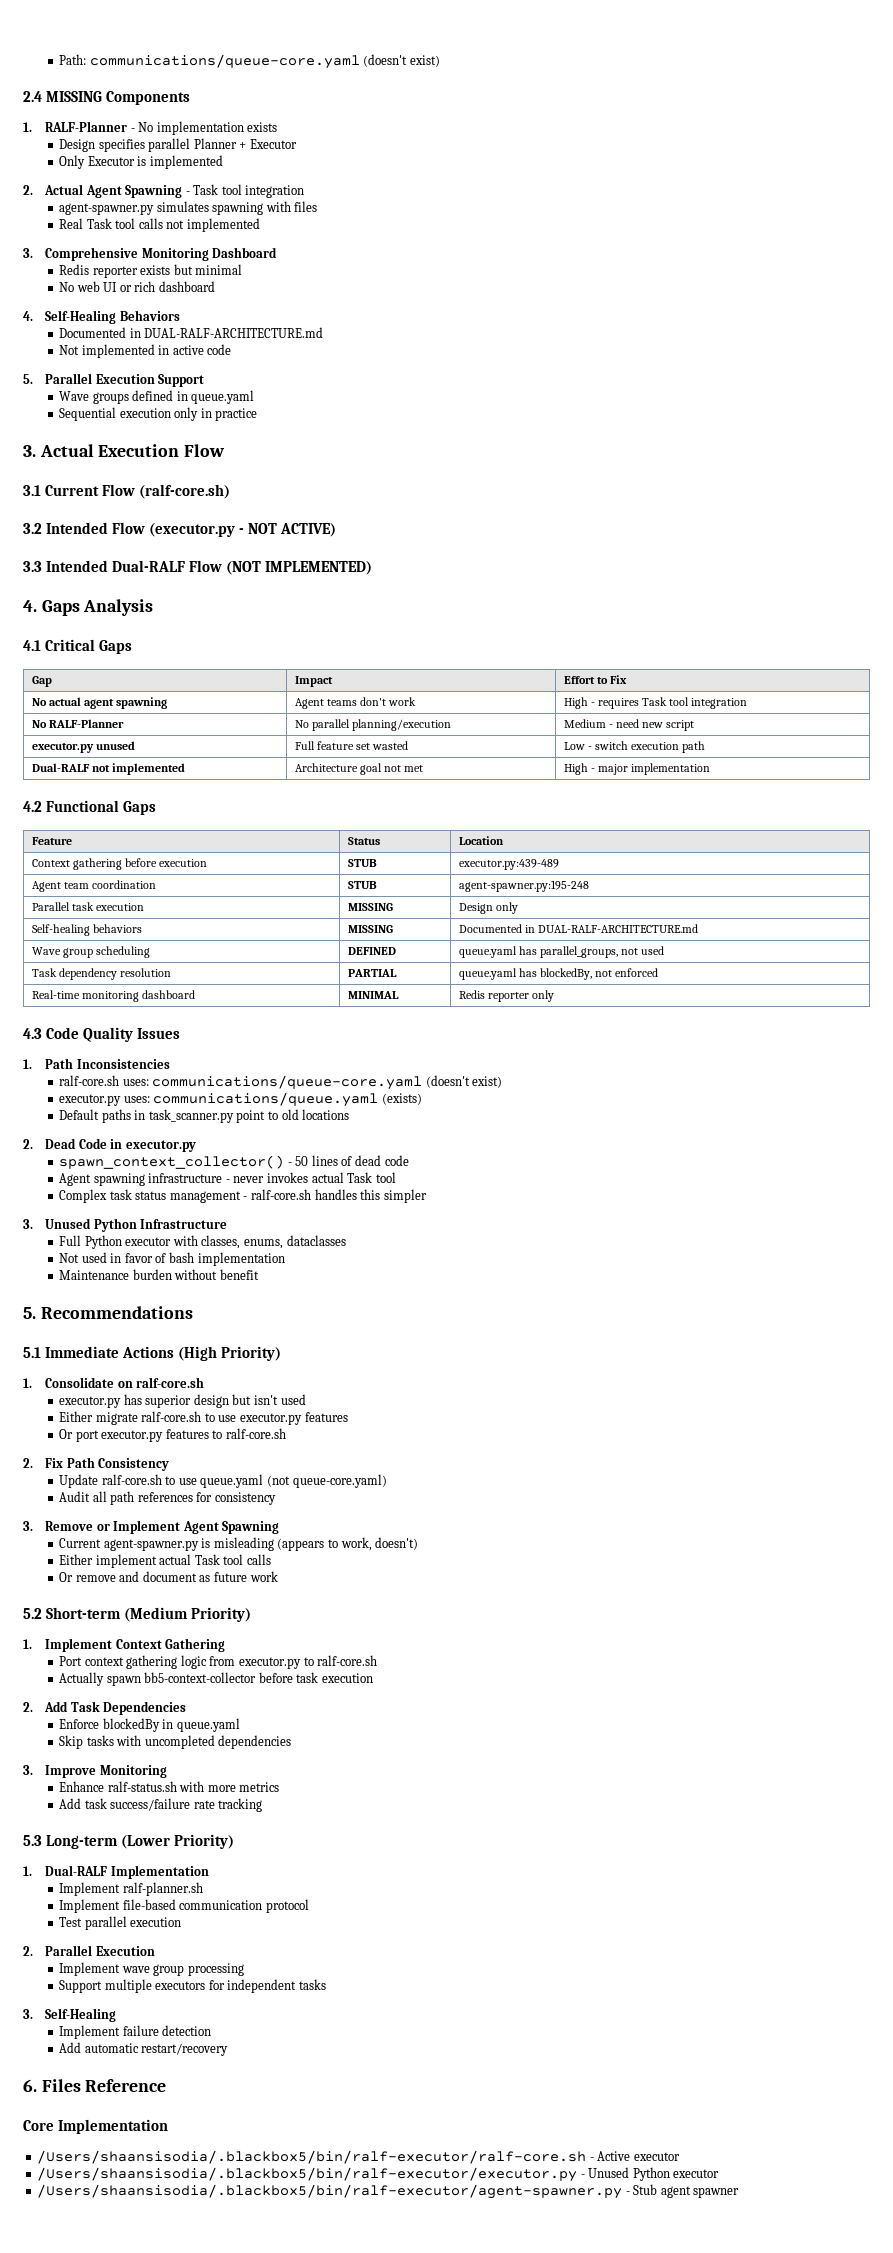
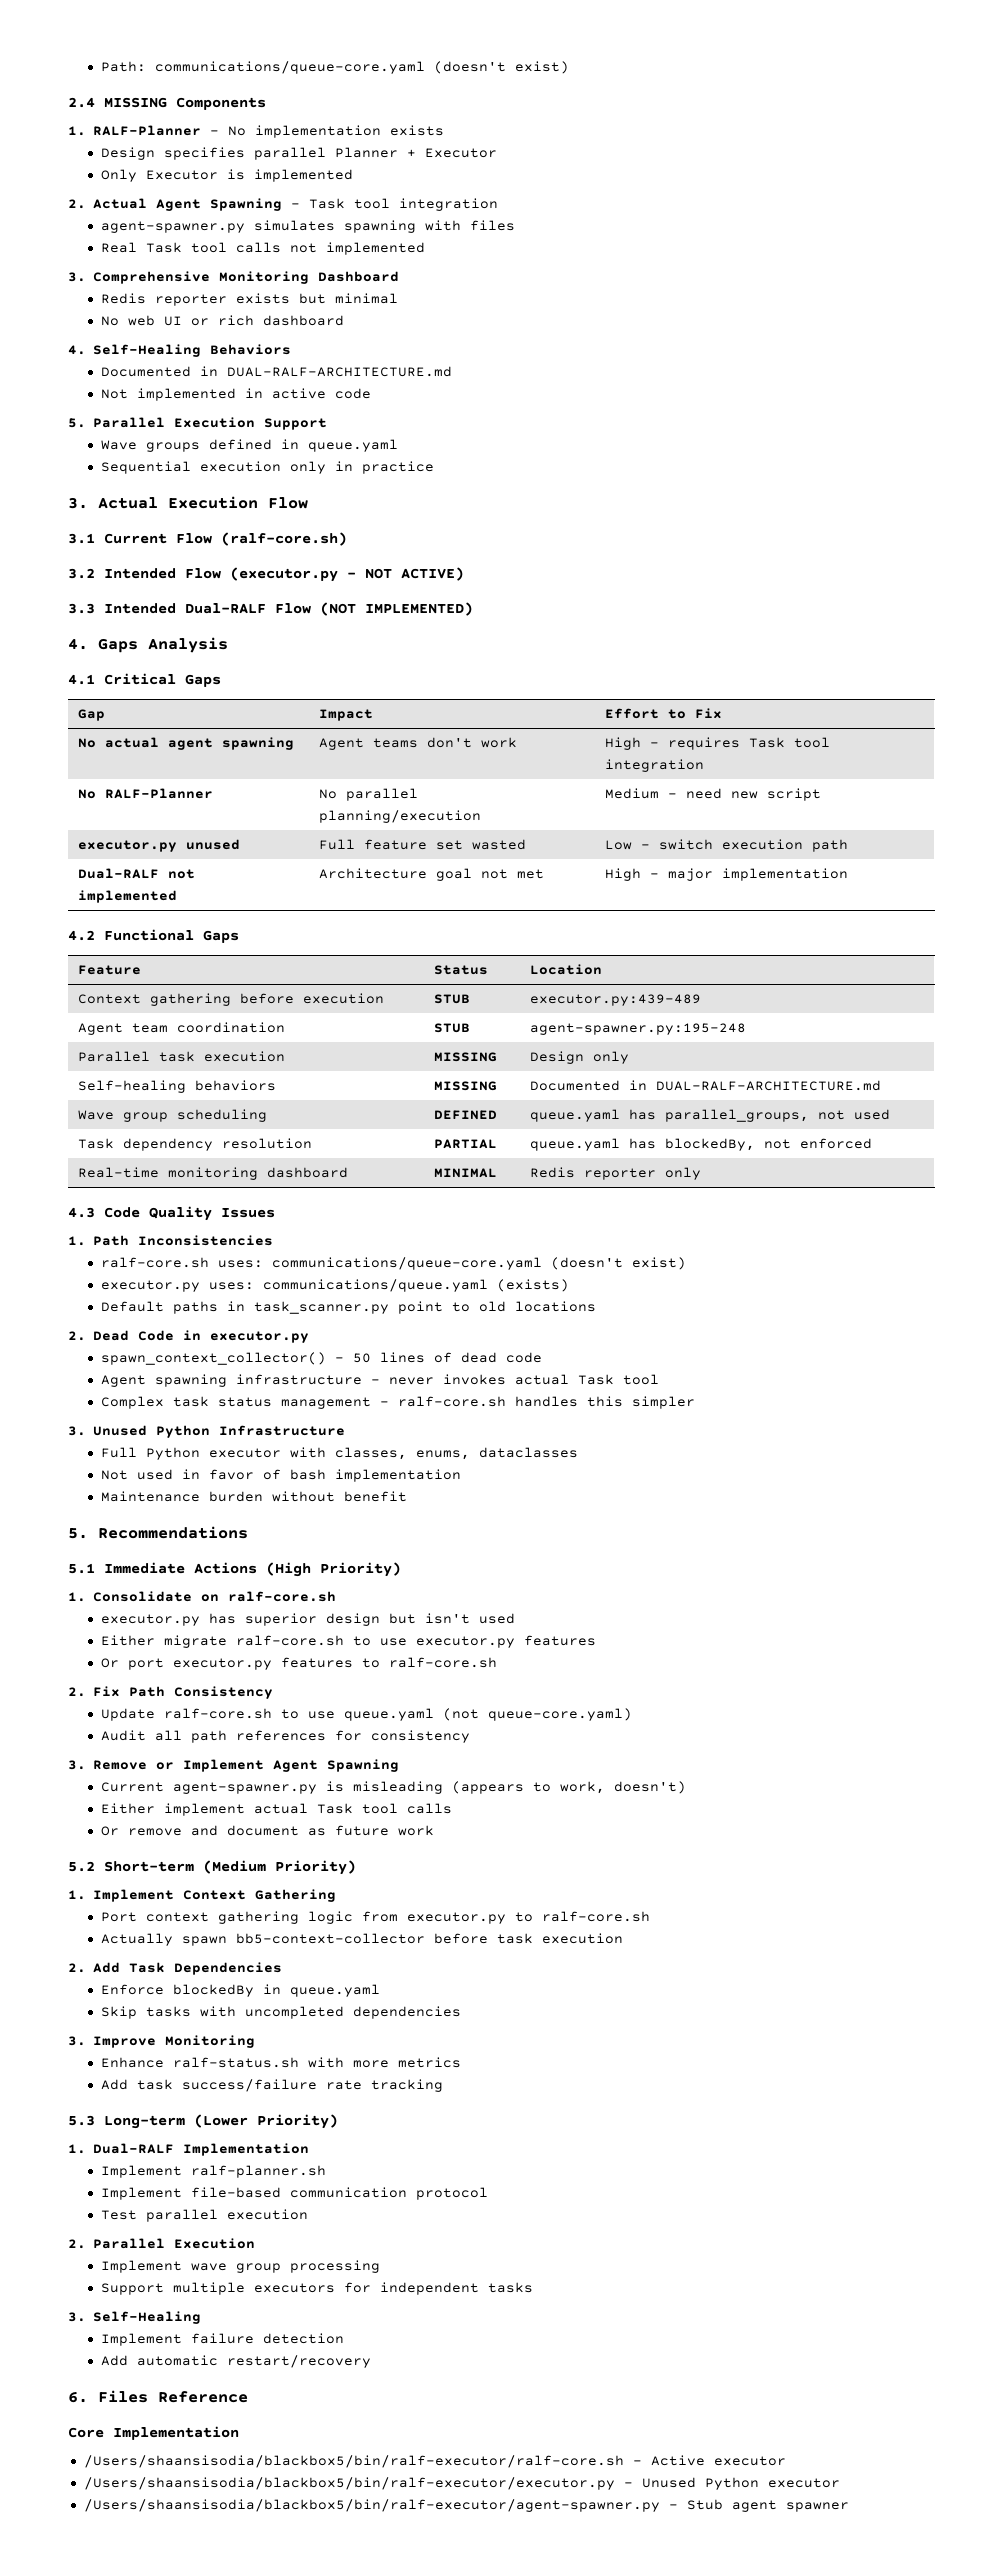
[37,2150,587,2164] /Users/shaansisodia/.blackbox5/bin/ralf-executor/ralf-core.sh -> [83,2455,624,2468] /Users/shaansisodia/blackbox5/bin/ralf-executor/ralf-core.sh
[37,2167,578,2182] /Users/shaansisodia/.blackbox5/bin/ralf-executor/executor.py -> [83,2477,615,2490] /Users/shaansisodia/blackbox5/bin/ralf-executor/executor.py
[37,2184,623,2199] /Users/shaansisodia/.blackbox5/bin/ralf-executor/agent-spawner.py -> [83,2499,660,2512] /Users/shaansisodia/blackbox5/bin/ralf-executor/agent-spawner.py

